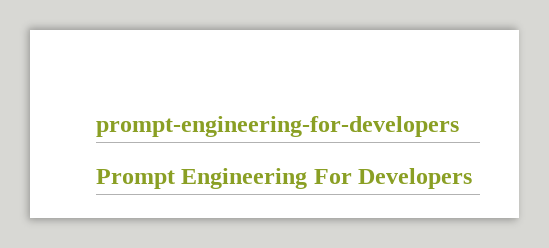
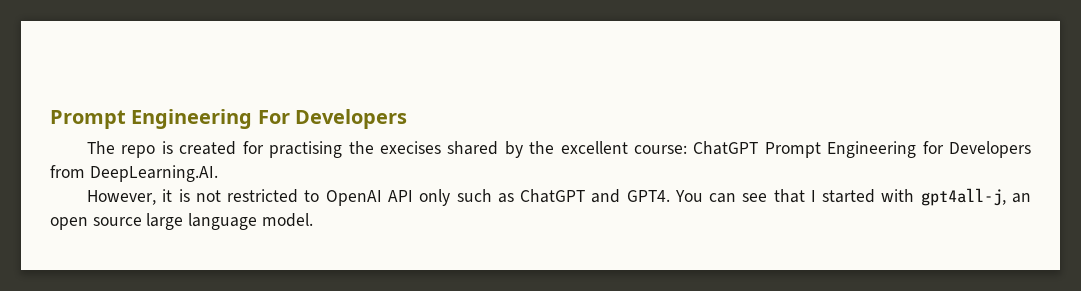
[96,116,459,137] prompt-engineering-for-developers // -> (50, 119) none
(473, 178) none -> [87,141,1032,158] [50,165,218,182] [87,188,1031,206] [50,213,313,230] // The repo is created for practising the execises shared by the excellent course: ChatGPT Prompt Engineering for Developers from DeepLearning.AI. // However, it is not restricted to OpenAI API only such as ChatGPT and GPT4. You can see that I started with gpt4all-j, an open source large language model.

